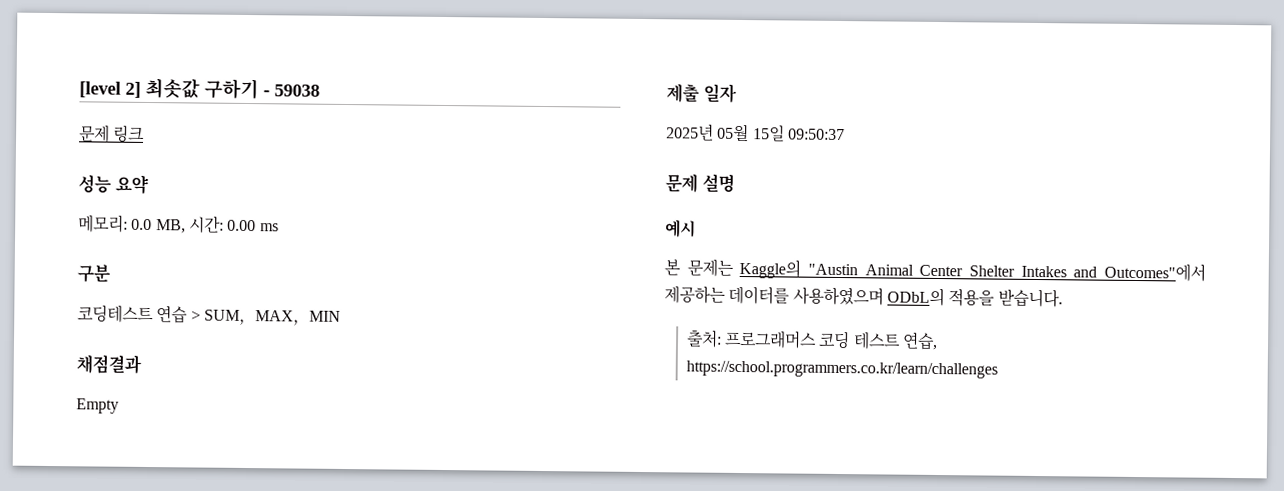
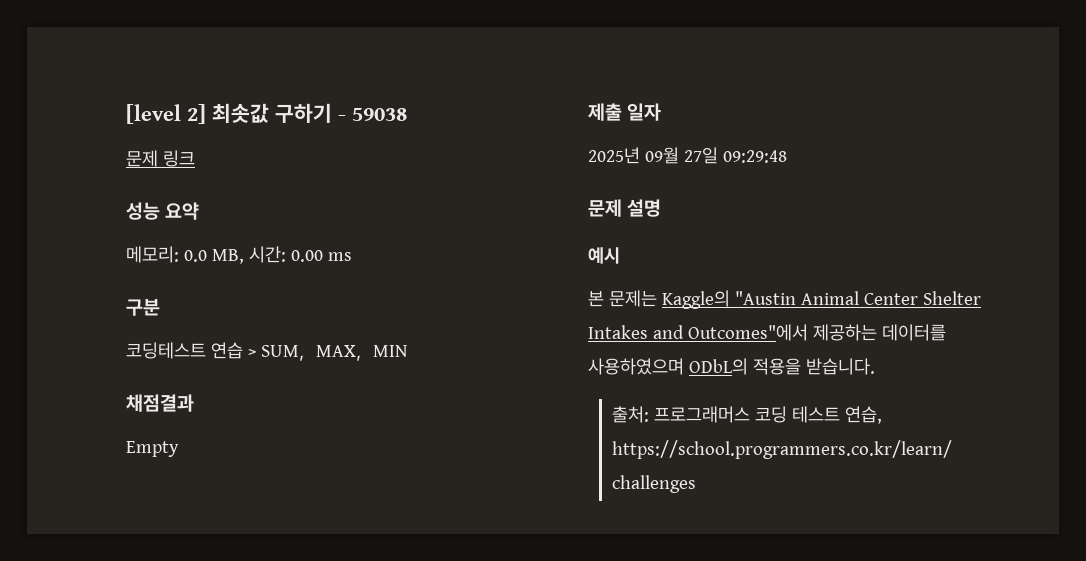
[717,123,845,142] 05월 15일 09:50:37 -> [644,147,787,164] 09월 27일 09:29:48

